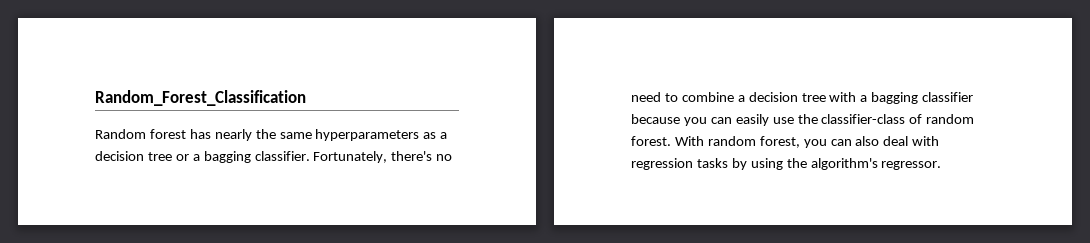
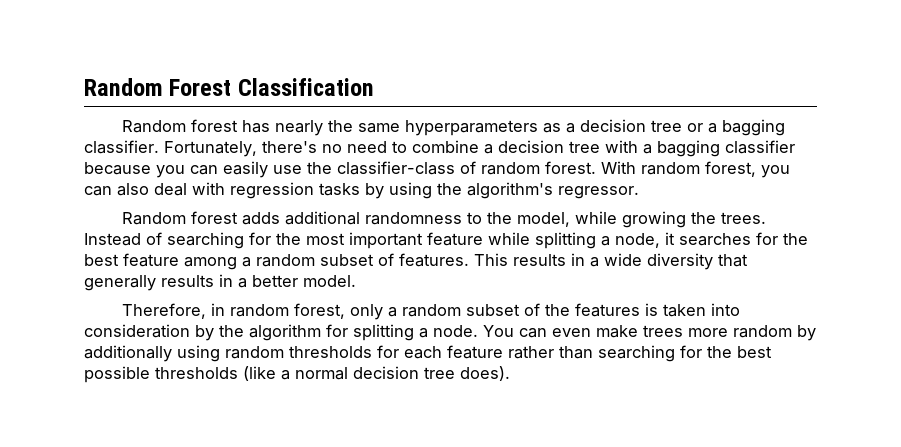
[95,90,306,106] Random_Forest_Classification -> [84,78,374,96] Random Forest Classification
(942, 165) none -> [121,211,766,228] [84,232,808,249] [84,253,748,270] [84,274,356,291] [121,303,740,320] [84,324,816,341] [84,345,772,362] [84,366,510,383] // Random forest adds additional randomness to the model, while growing the trees. Instead of searching for the most important feature while splitting a node, it searches for the best feature among a random subset of features. This results in a wide diversity that generally results in a better model. // Therefore, in random forest, only a random subset of the features is taken into consideration by the algorithm for splitting a node. You can even make trees more random by additionally using random thresholds for each feature rather than searching for the best possible thresholds (like a normal decision tree does).

